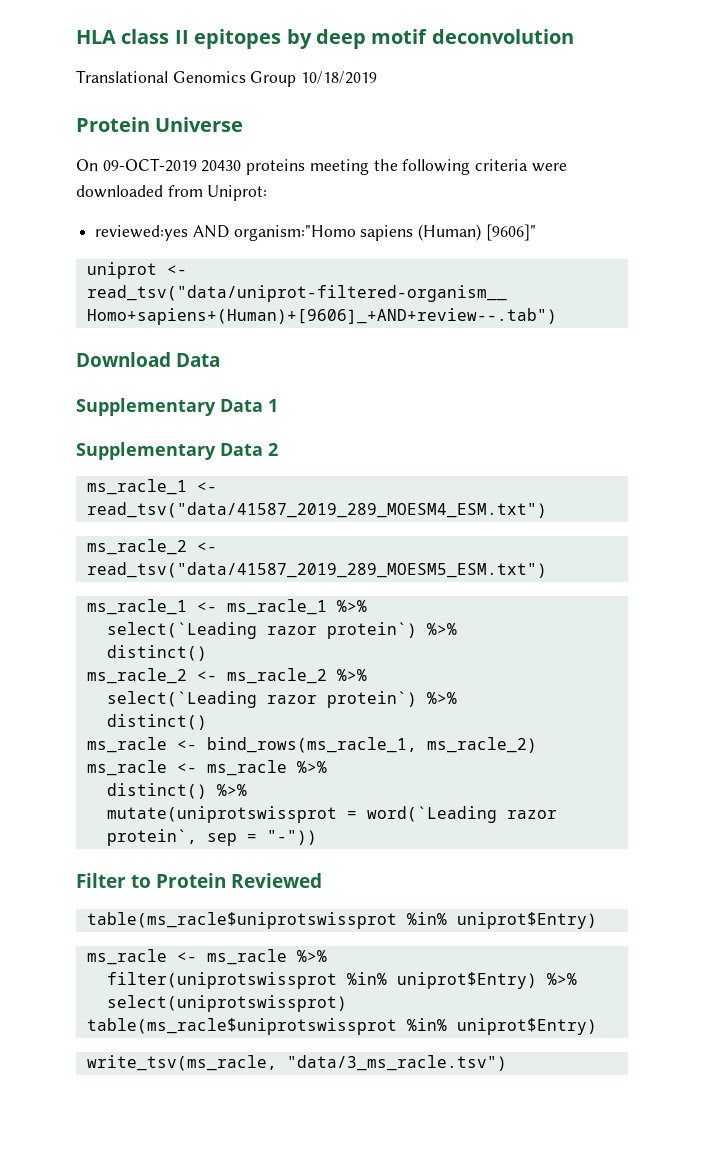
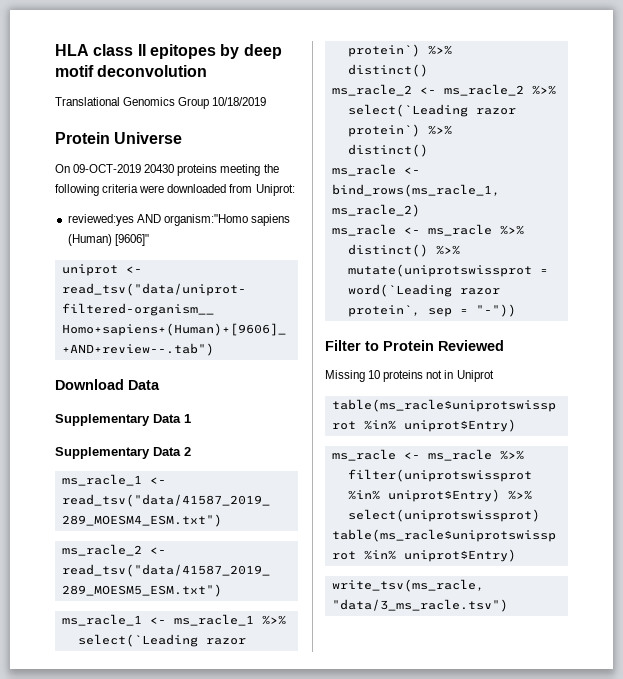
(322, 880) none -> [325,370,494,382] // Missing 10 proteins not in Uniprot

